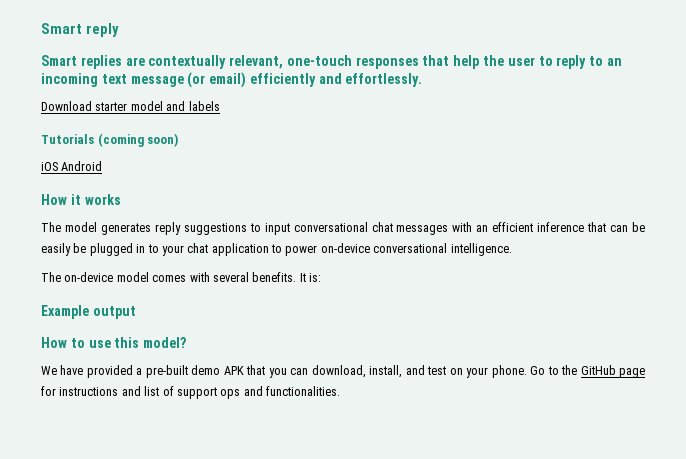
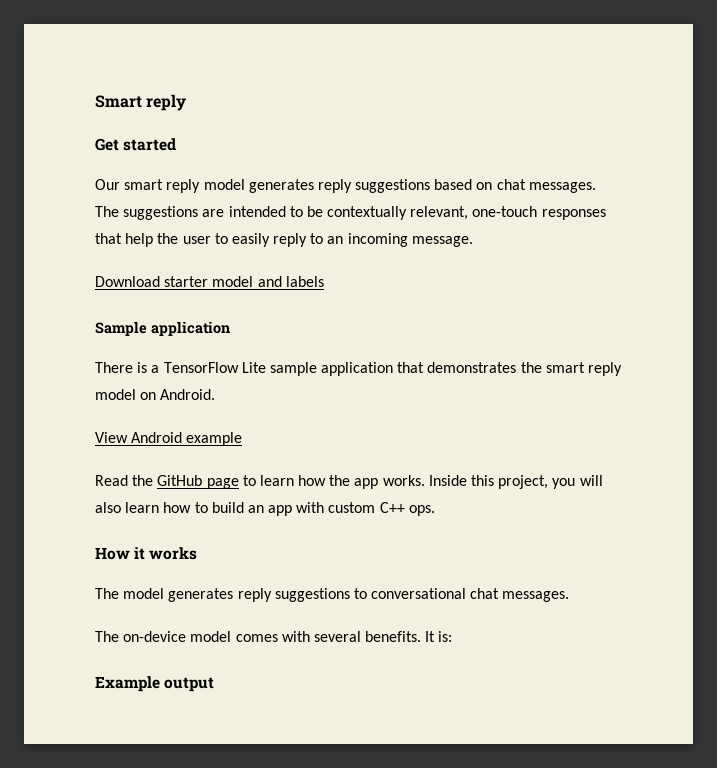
[41,55,145,69] Smart replies are -> [95,138,177,151] [95,179,596,193] [95,206,323,220] Get started // Our smart reply model generates reply suggestions based on chat messages. The suggestions are intended to be
(553, 61) none -> [231,233,270,247] easily
[101,72,423,88] text message (or email) efficiently and effortlessly. -> [411,236,473,247] message.
[41,133,179,147] [41,161,103,171] Tutorials (coming soon) // iOS Android -> [95,321,230,336] [95,362,623,376] [95,389,216,400] [95,432,243,446] [95,475,603,489] [95,502,435,516] Sample application // There is a TensorFlow Lite sample application that demonstrates the smart reply model on Android. // View Android example // Read the GitHub page to learn how the app works. Inside this project, you will also learn how to build an app with custom C++ ops.
[264,223,290,235] input -> (367, 593) none
[396,222,645,235] [41,243,512,256] messages with an efficient inference that can be easily be plugged in to your chat application to power on-device conversational intelligence. -> [502,591,570,602] messages.
[41,337,187,348] [41,365,646,378] [41,386,340,399] // How to use this model? // We have provided a pre-built demo APK that you can download, install, and test on your phone. Go to the GitHub page for instructions and list of support ops and functionalities. -> (215, 684) none

